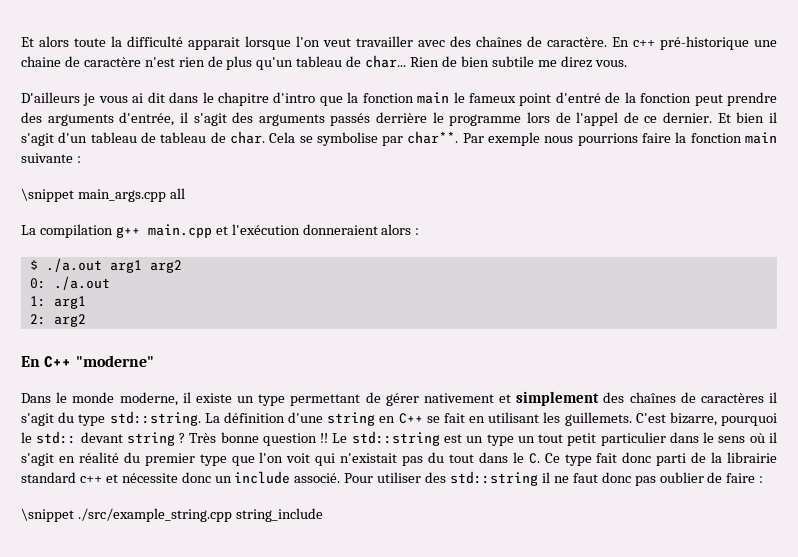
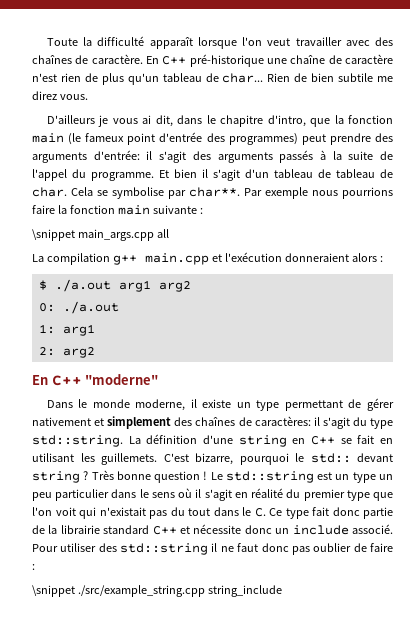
[21,36,106,47] Et alors toute -> [46,38,78,46] Toute
[188,37,240,50] apparait -> [149,37,193,49] apparaît
[633,40,655,47] c++ -> [162,56,187,65] C++
[21,56,61,67] chaine -> [290,55,326,64] chaîne
[147,92,165,103] dit -> [155,115,173,127] dit,
[273,92,316,103] d'intro -> [267,115,306,127] d'intro,
[453,92,465,103] le -> [68,133,82,145] (le
[555,92,692,103] d'entré de la fonction -> [159,132,298,145] d'entrée des programmes)
[119,112,175,126] d'entrée, -> [93,150,140,160] d'entrée:
[376,112,713,126] derrière le programme lors de l'appel de ce dernier. -> [319,150,393,160] [32,169,154,181] à la suite de l'appel du programme.
[700,393,764,403] caractères -> [254,416,311,426] caractères:
[320,433,329,443] !! -> [203,471,208,480] !
[538,433,597,446] tout petit -> [32,492,52,501] peu
[656,453,687,466] parti -> [363,507,393,519] partie
[79,476,102,483] c++ -> [152,526,177,535] C++

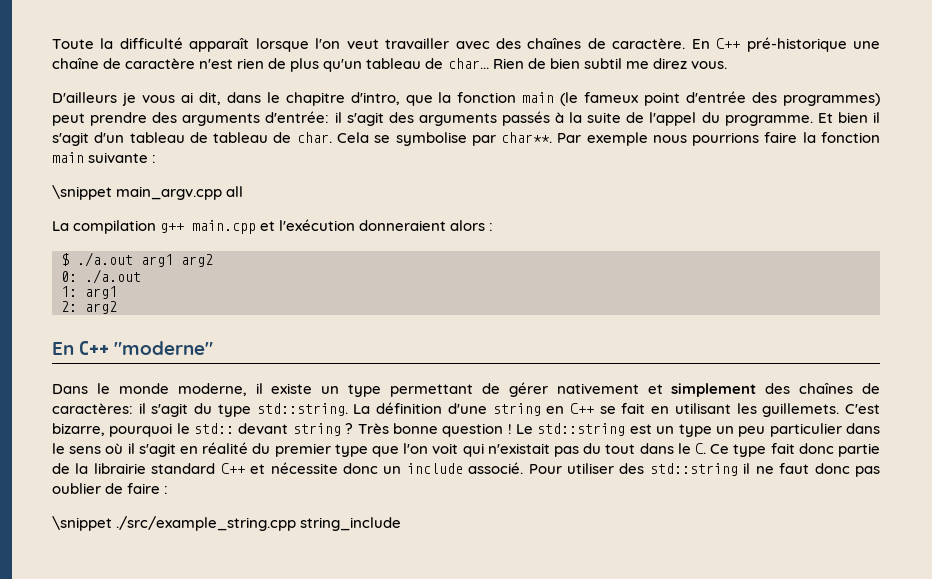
[338,73,374,82] subtile -> [583,58,622,69] subtil
[77,229,154,241] main_args.cpp -> [116,186,223,200] main_argv.cpp

